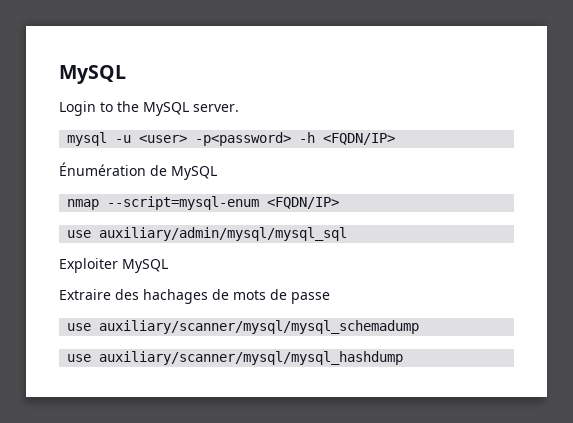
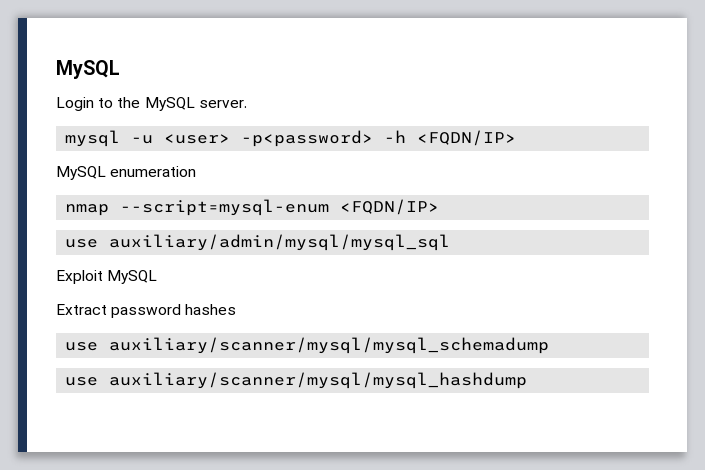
[59,162,217,180] Énumération de MySQL -> [56,166,197,180] MySQL enumeration
[59,258,168,273] [59,289,330,304] Exploiter MySQL // Extraire des hachages de mots de passe -> [56,270,158,284] [56,304,237,318] Exploit MySQL // Extract password hashes

